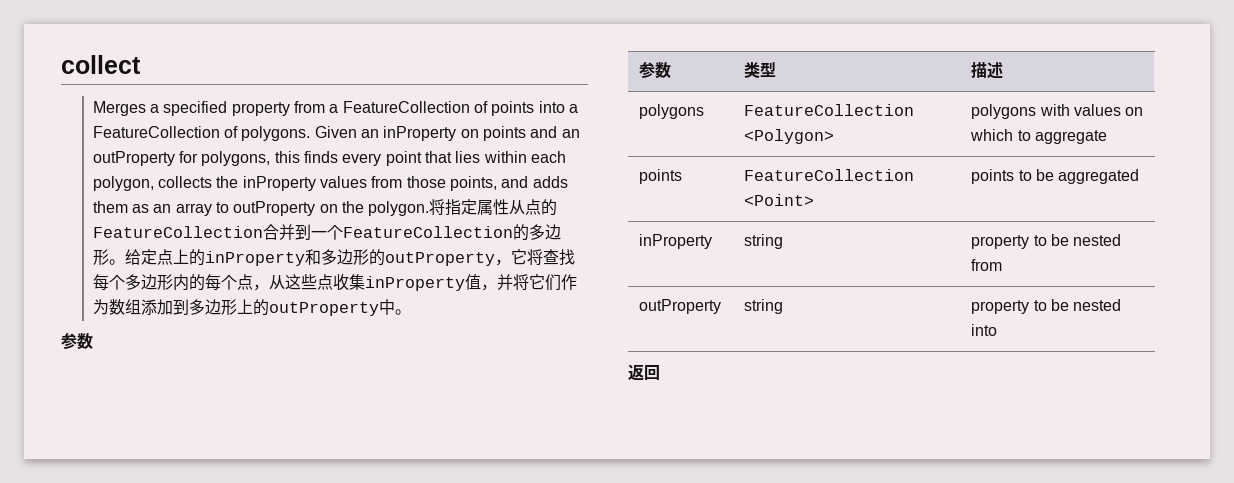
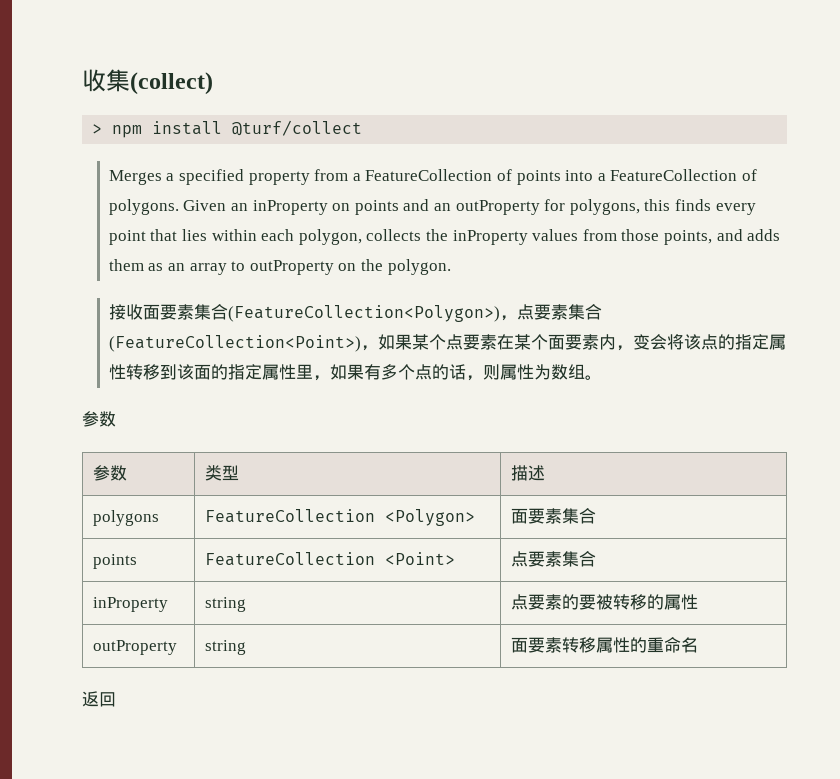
[61,55,141,74] collect -> [82,69,213,95] [92,120,363,138] 收集(collect) // > npm install @turf/collect
[429,199,558,216] [92,224,561,241] [92,249,575,266] [92,274,577,291] [92,299,395,316] 将指定属性从点的FeatureCollection合并到一个FeatureCollection的多边形。给定点上的inProperty和多边形的outProperty，它将查找每个多边形内的每个点，从这些点收集inProperty值，并将它们作为数组添加到多边形上的outProperty中 -> [108,304,602,322] [108,334,786,352] [108,364,585,381] // 接收面要素集合(FeatureCollection<Polygon>)，点要素集合(FeatureCollection<Point>)，如果某个点要素在某个面要素内，变会将该点的指定属性转移到该面的指定属性里，如果有多个点的话，则属性为数组
[971,104,1144,119] [970,129,1107,144] [639,169,683,184] [744,169,915,181] [744,194,815,206] [971,169,1140,184] [639,234,713,249] [744,234,784,249] [971,234,1122,249] [971,259,1003,271] [639,299,722,314] [744,299,784,314] [971,299,1122,314] [971,324,998,336] polygons with values on which to aggregate // points | FeatureCollection <Point> | points to be aggregated // inProperty | string | property to be nested from // outProperty | string | property to be nested into -> [510,508,596,524] [92,554,137,569] [204,552,455,566] [510,551,596,567] [92,597,168,612] [204,597,246,612] [510,594,698,610] [92,640,177,655] [204,640,246,655] [510,637,698,653] 面要素集合 // points | FeatureCollection <Point> | 点要素集合 // inProperty | string | 点要素的要被转移的属性 // outProperty | string | 面要素转移属性的重命名

